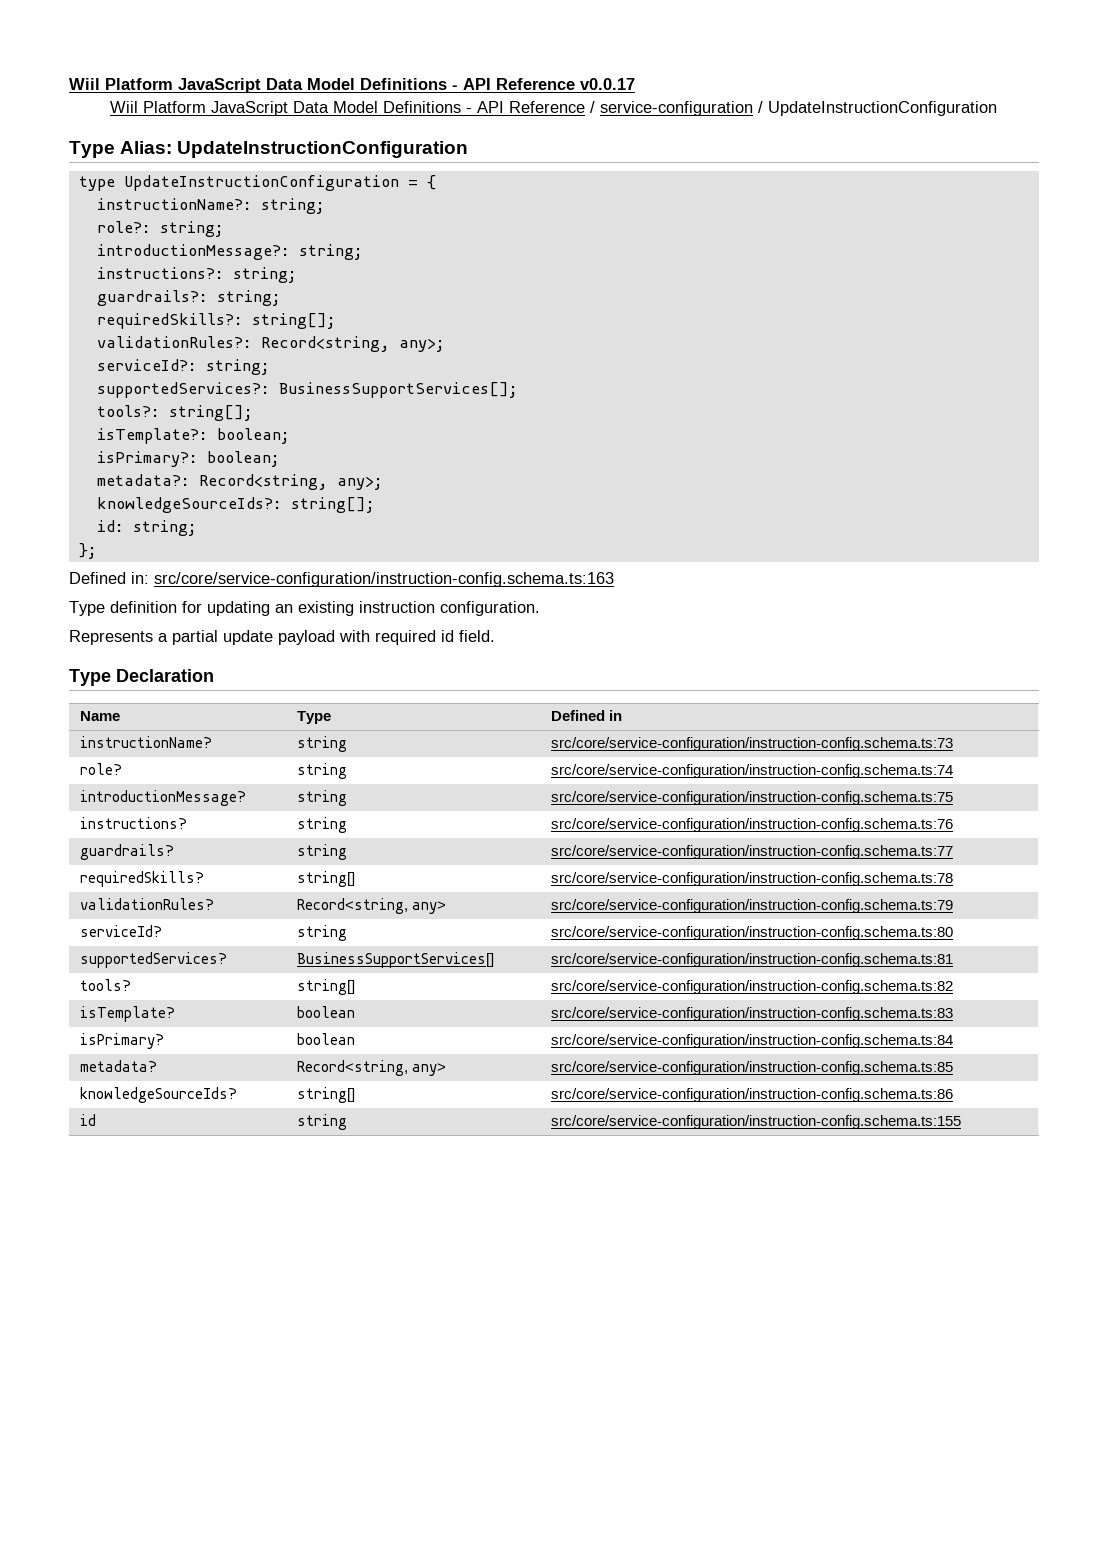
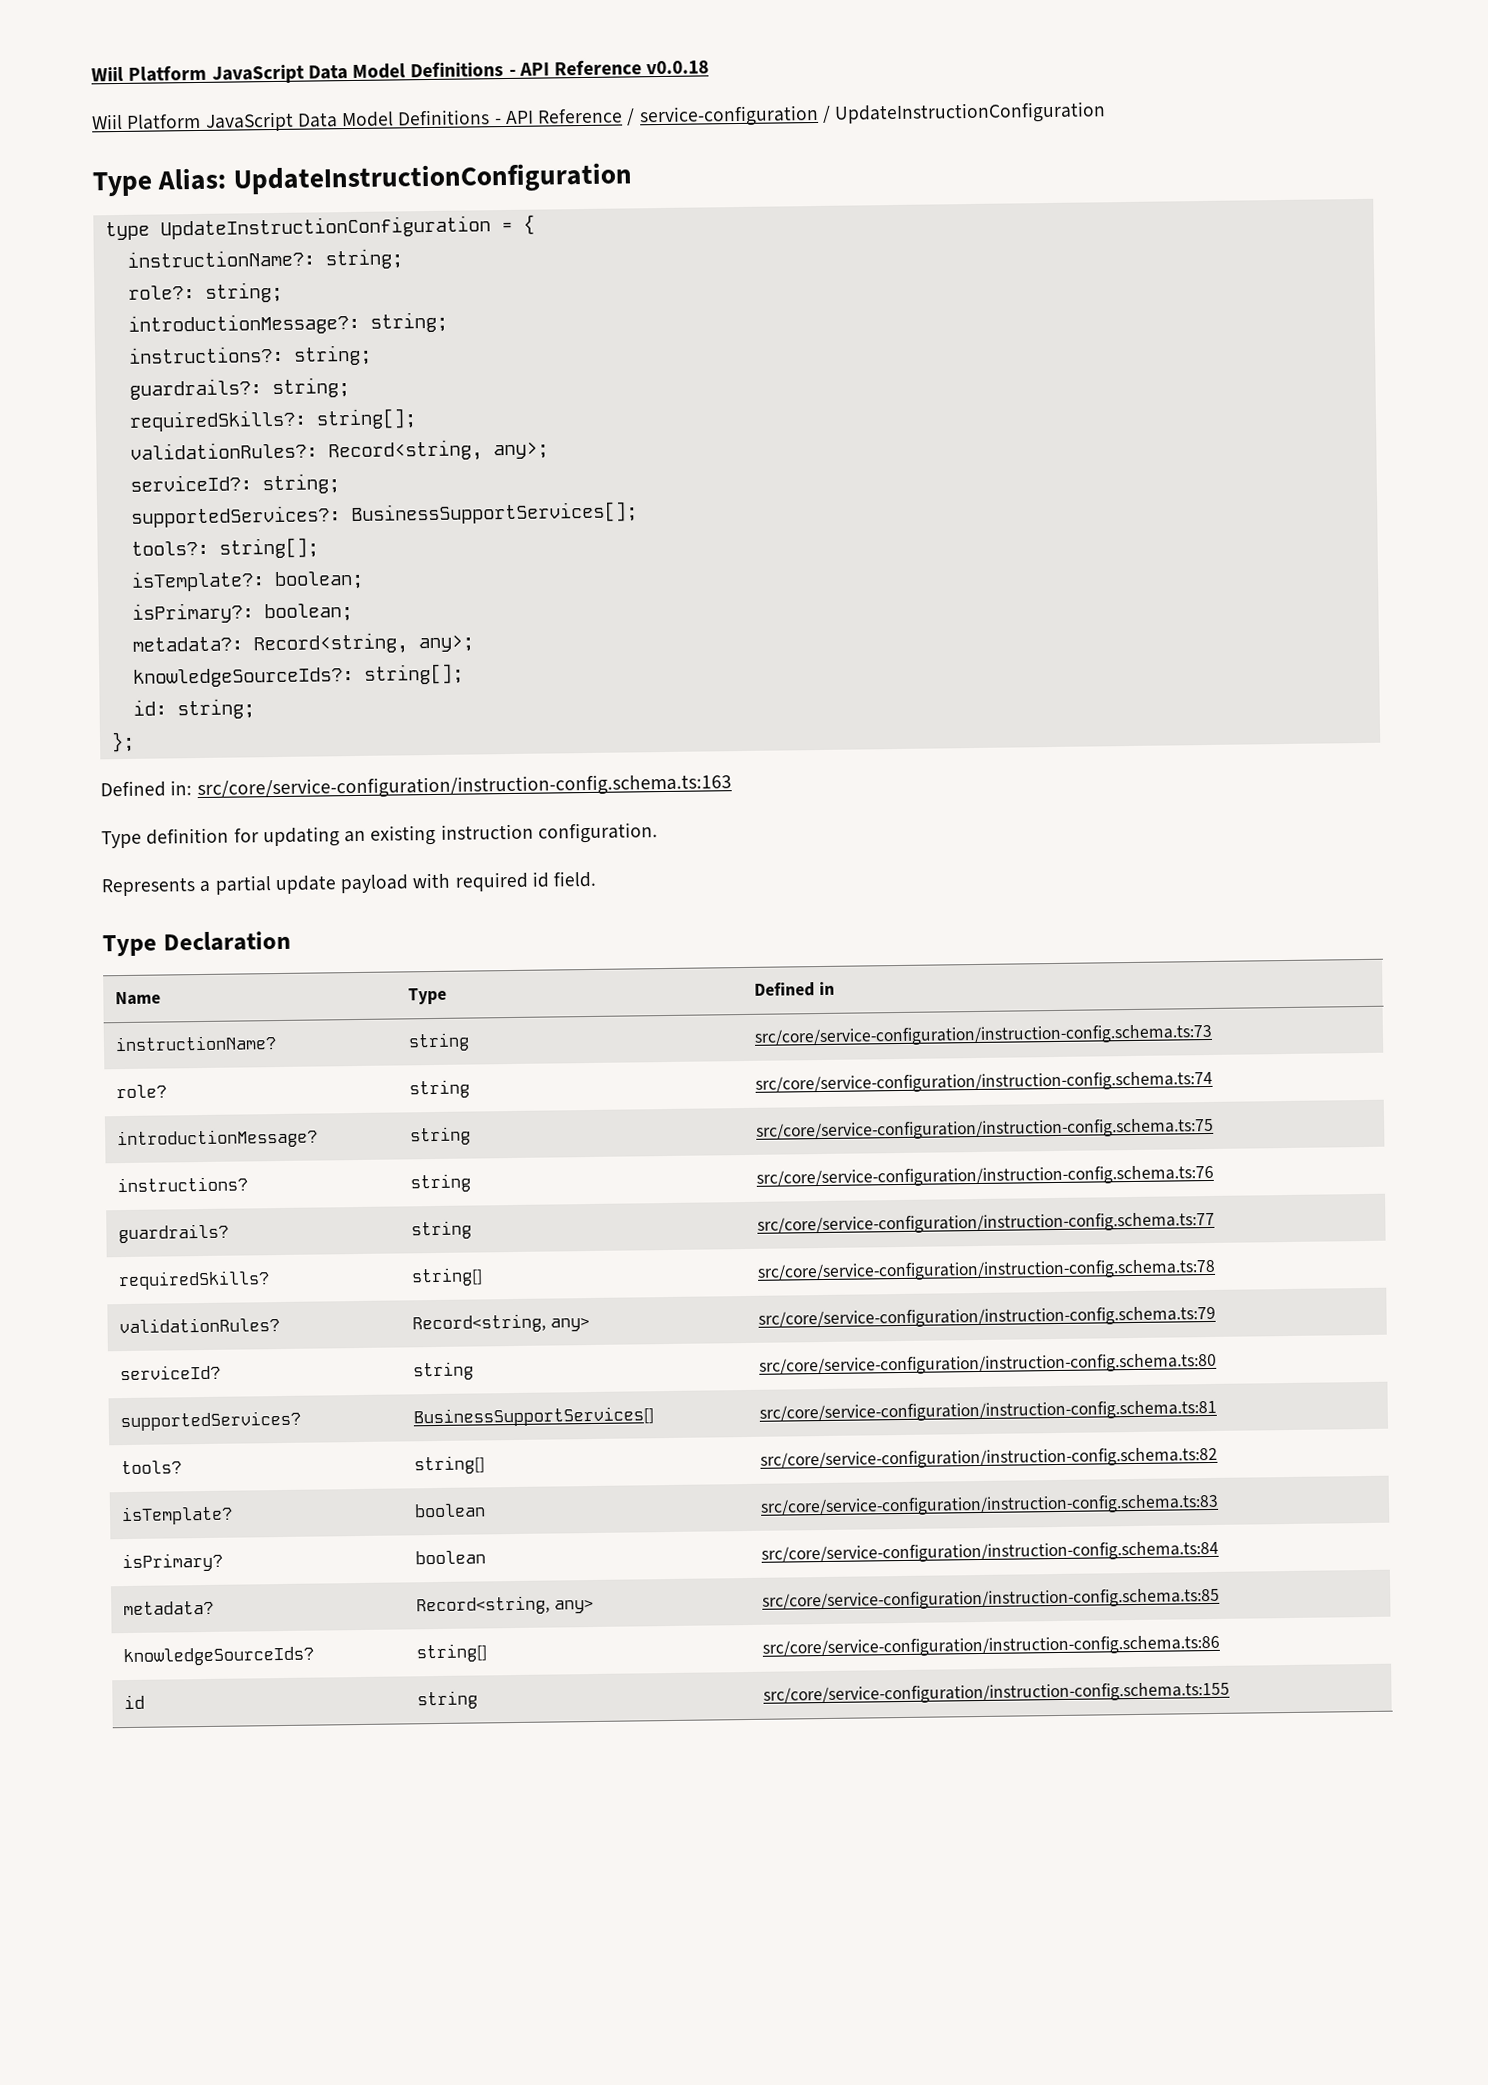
[69,78,635,93] Wiil Platform JavaScript Data Model Definitions - API Reference v0.0.17 -> [91,59,710,84] Wiil Platform JavaScript Data Model Definitions - API Reference v0.0.18

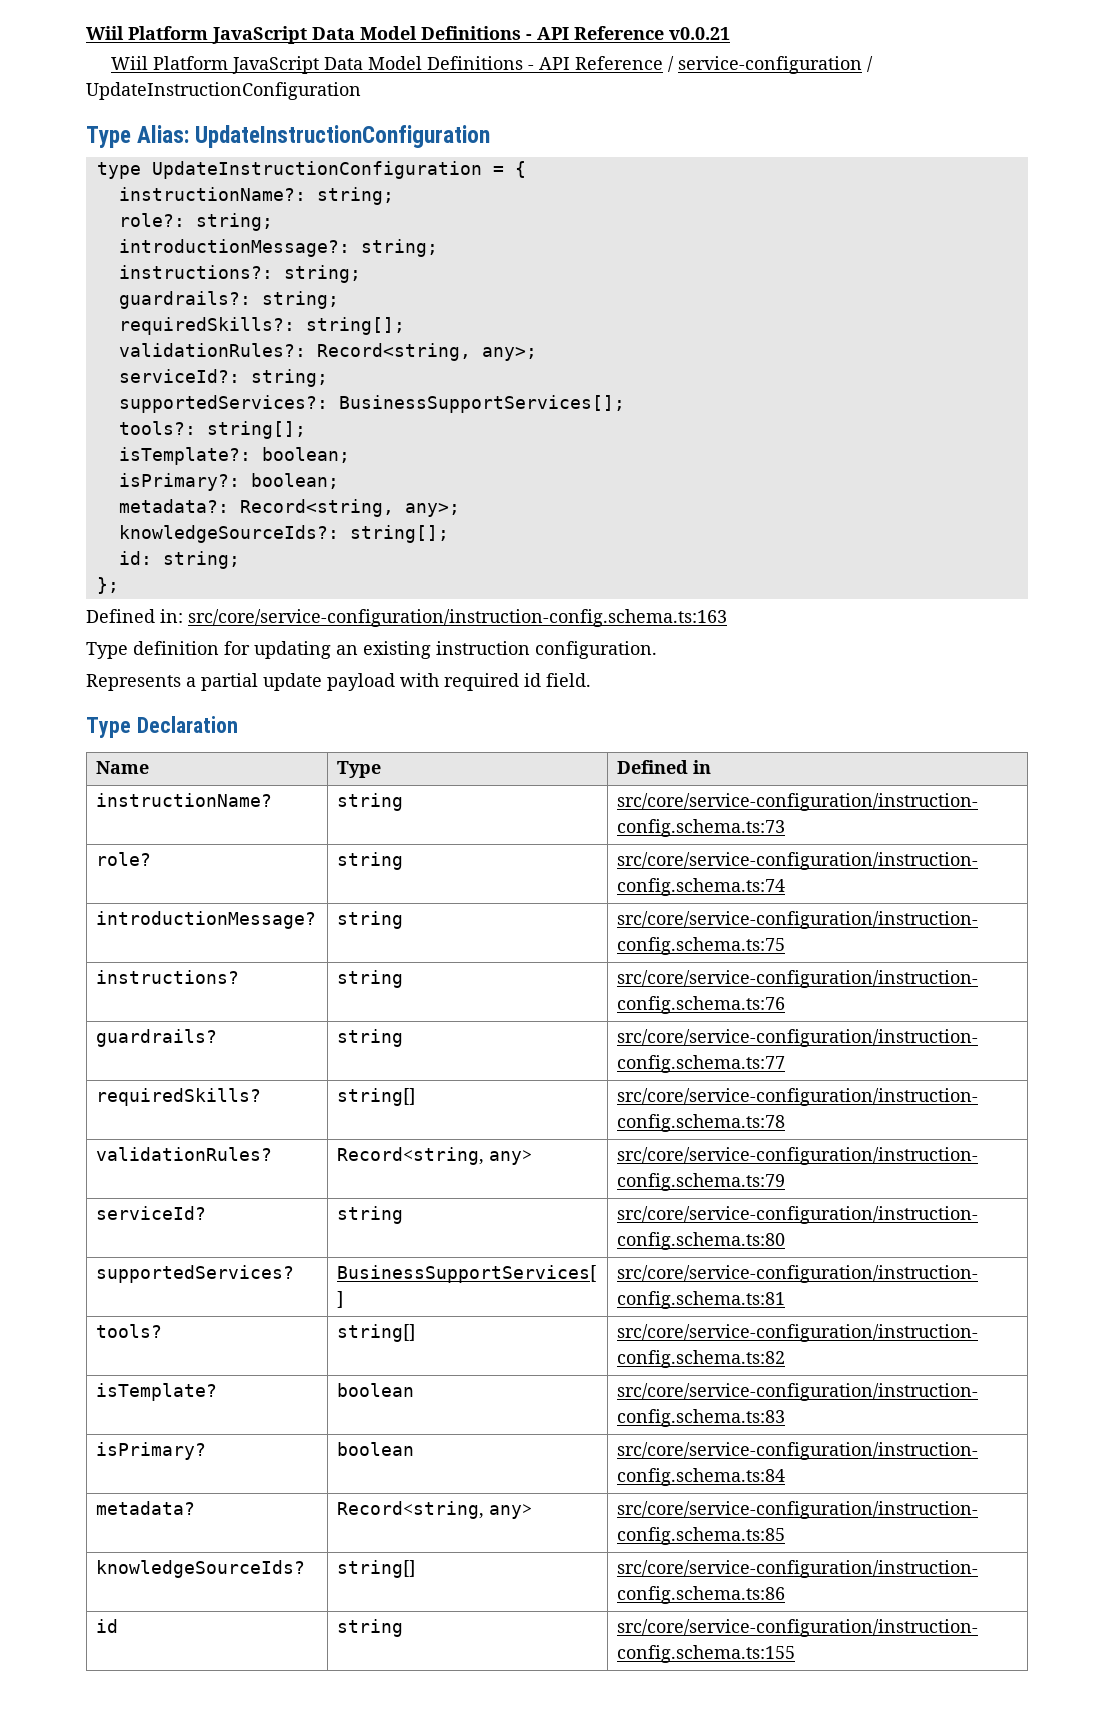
[91,59,710,84] Wiil Platform JavaScript Data Model Definitions - API Reference v0.0.18 -> [86,26,730,44] Wiil Platform JavaScript Data Model Definitions - API Reference v0.0.21

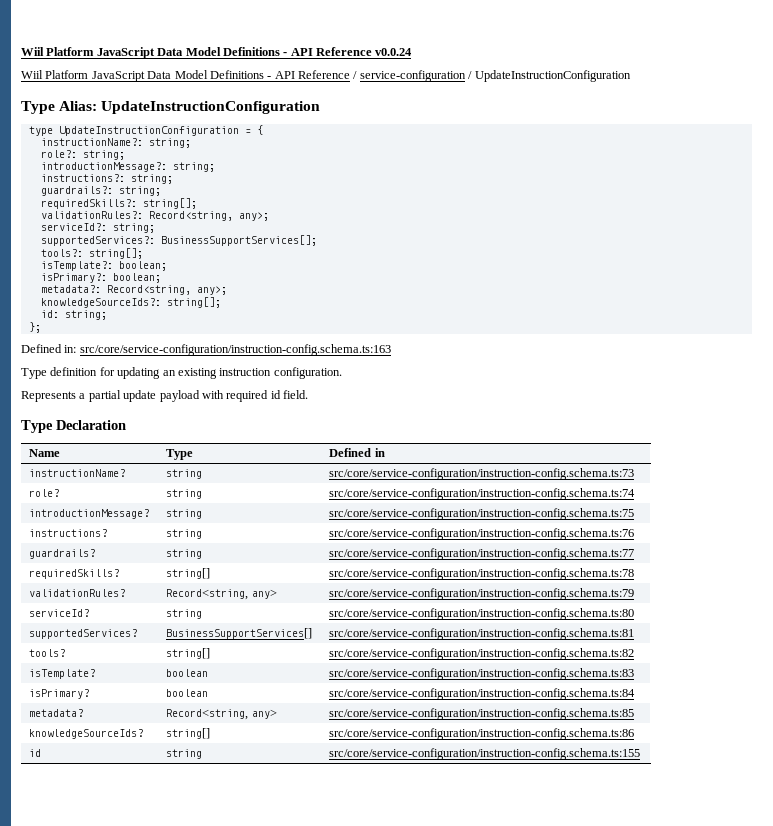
[86,26,730,44] Wiil Platform JavaScript Data Model Definitions - API Reference v0.0.21 -> [21,47,413,59] Wiil Platform JavaScript Data Model Definitions - API Reference v0.0.24

